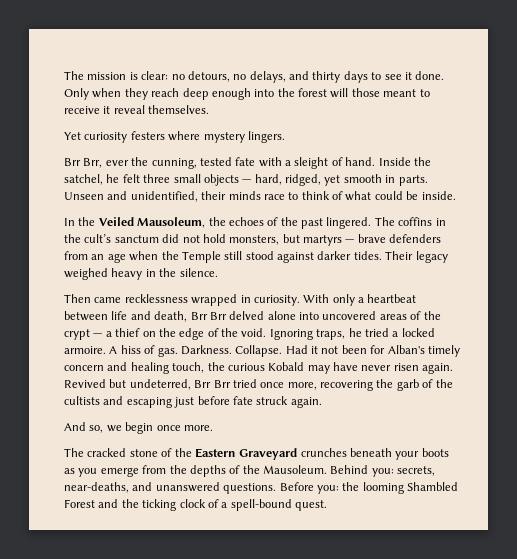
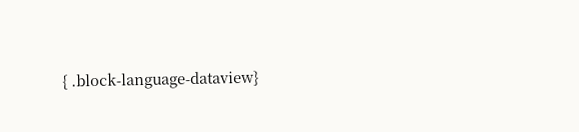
[64,71,445,83] [64,88,430,100] [64,105,210,114] [64,131,285,143] [64,157,431,169] [64,174,428,186] [64,191,456,202] [64,217,446,229] [64,234,442,246] [64,251,448,263] [64,268,218,280] [64,294,417,306] [64,311,441,322] [64,328,435,340] [64,345,460,357] [64,362,454,374] [64,379,453,391] [64,396,322,408] [64,422,213,434] [64,448,449,460] [64,465,436,477] [64,482,458,494] [64,499,327,511] The mission is clear: no detours, no delays, and thirty days to see it done. Only when they reach deep enough into the forest will those meant to receive it reveal themselves. // Yet curiosity festers where mystery lingers. // Brr Brr, ever the cunning, tested fate with a sleight of hand. Inside the satchel, he felt three small objects — hard, ridged, yet smooth in parts. Unseen and unidentified, their minds race to think of what could be inside. // In the Veiled Mausoleum, the echoes of the past lingered. The coffins in the cult’s sanctum did not hold monsters, but martyrs — brave defenders from an age when the Temple still stood against darker tides. Their legacy weighed heavy in the silence. // Then came recklessness wrapped in curiosity. With only a heartbeat between life and death, Brr Brr delved alone into uncovered areas of the crypt — a thief on the edge of the void. Ignoring traps, he tried a locked armoire. A hiss of gas. Darkness. Collapse. Had it not been for Alban's timely concern and healing touch, the curious Kobald may have never risen again. Revived but undeterred, Brr Brr tried once more, recovering the garb of the cultists and escaping just before fate struck again. // And so, we begin once more. // The cracked stone of the Eastern Graveyard crunches beneath your boots as you emerge from the depths of the Mausoleum. Behind you: secrets, near-deaths, and unanswered questions. Before you: the looming Shambled Forest and the ticking clock of a spell-bound quest. -> [62,69,259,91] { .block-language-dataview}

